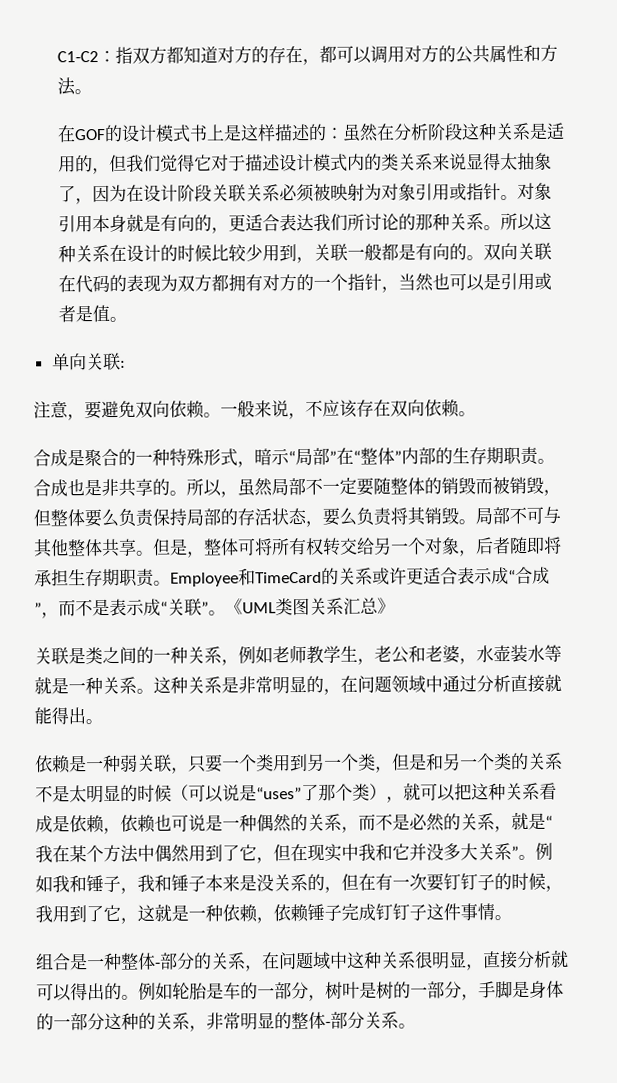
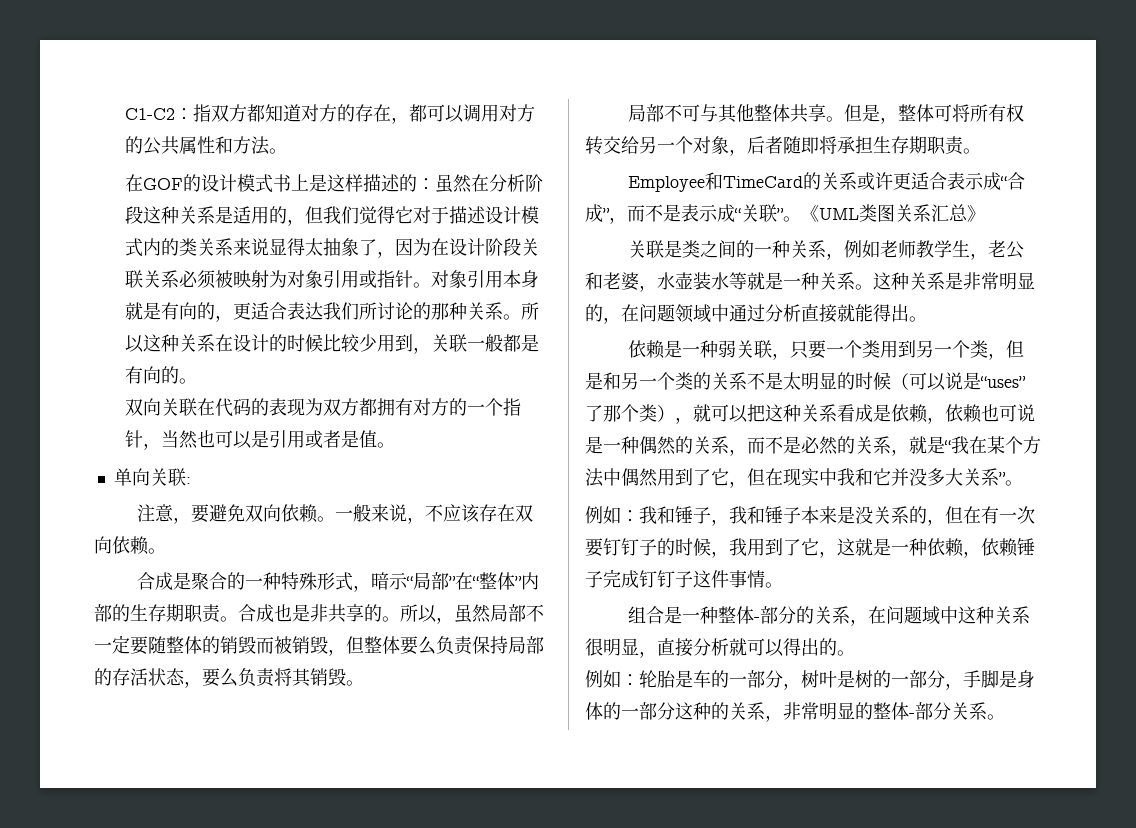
(484, 258) none -> (197, 381) //
(476, 522) none -> (364, 683) //
(171, 583) none -> (981, 151) //
[535,842,553,860] [35,875,53,893] 例如 -> [585,506,639,524] // 例如：
[138,982,173,1000] 例如 -> [585,670,639,688] // 例如：

